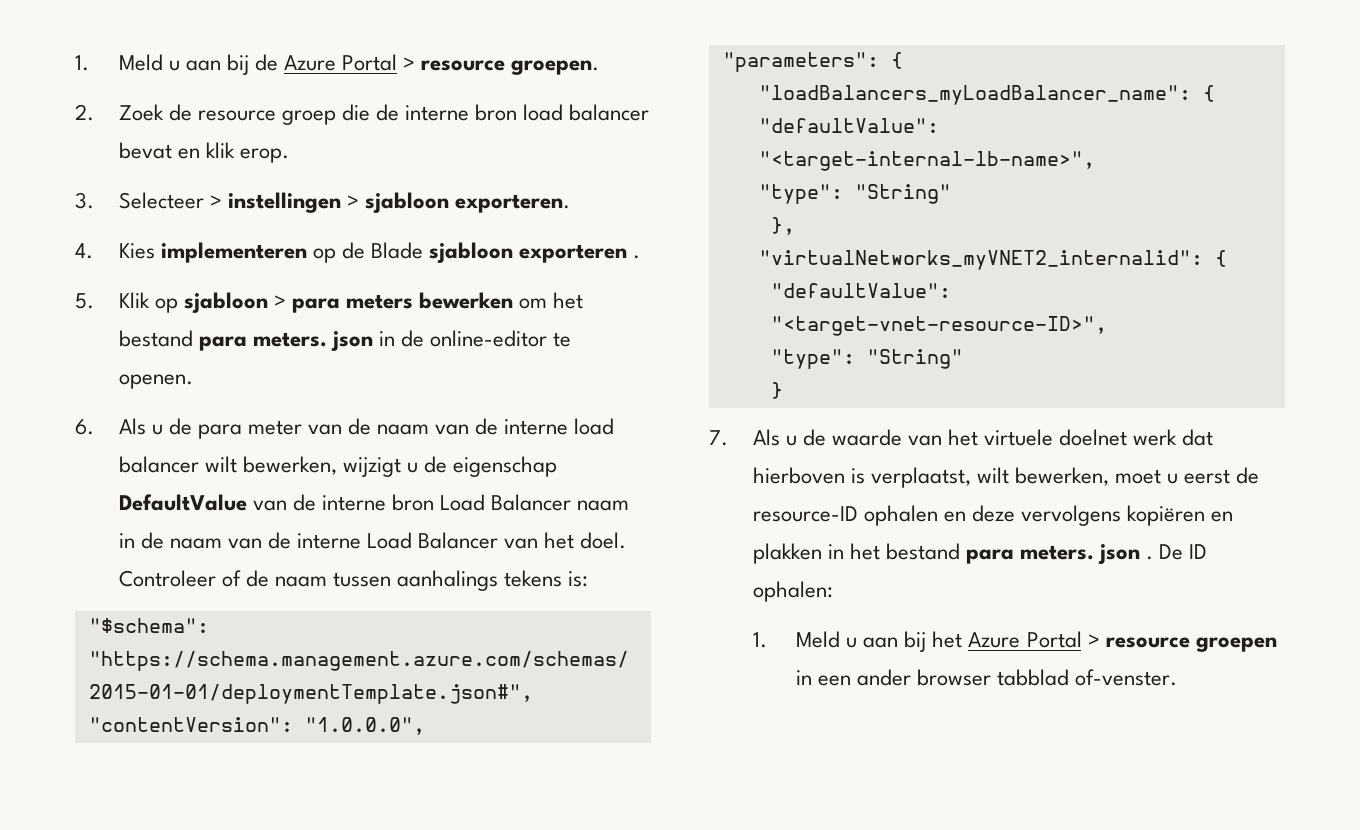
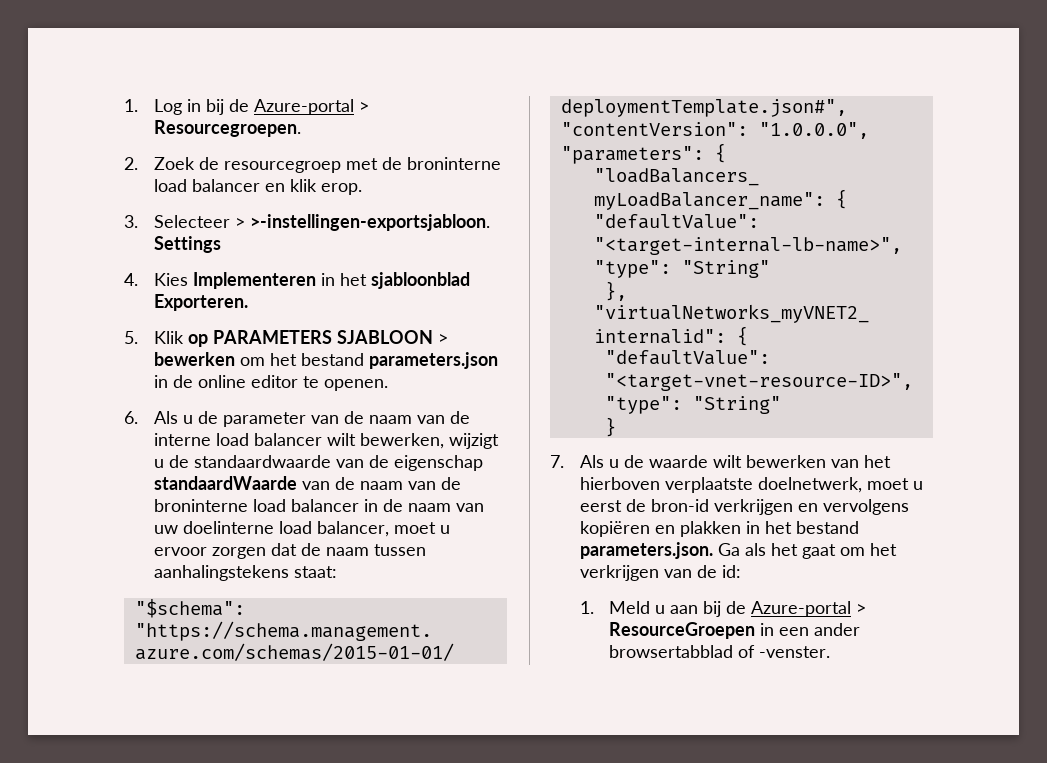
[75,54,600,75] [75,104,650,125] [118,142,172,159] 1. Meld u aan bij de Azure Portal > resource groepen. // 2. Zoek de resource groep die de interne bron load balancer bevat -> [124,99,369,115] [153,120,301,137] [124,157,501,173] [153,179,260,192] 1. Log in bij de Azure-portal > Resourcegroepen. // 2. Zoek de resourcegroep met de broninterne load balancer
[227,192,570,213] [75,242,641,263] [75,292,584,313] [118,330,547,351] instellingen > sjabloon exporteren. // 4. Kies implementeren op de Blade sjabloon exporteren . // 5. Klik op sjabloon > para meters bewerken om het bestand para meters. json in de online-editor -> [249,214,490,231] [153,236,221,253] [124,272,470,289] [153,294,248,311] [124,330,448,347] [153,352,498,369] [153,375,298,388] >-instellingen-exportsjabloon. Settings // 4. Kies Implementeren in het sjabloonblad Exporteren. // 5. Klik op PARAMETERS SJABLOON > bewerken om het bestand parameters.json in de online editor
[197,420,302,439] para meter -> [222,412,306,427] parameter
[452,456,557,477] [118,494,630,511] [118,532,627,549] [118,570,589,591] eigenschap DefaultValue van de interne bron Load Balancer naam in de naam van de interne Load Balancer van het doel. Controleer of de naam tussen aanhalings tekens is: -> [193,455,483,471] [153,476,461,490] [153,499,484,512] [153,521,450,537] [153,543,426,559] [153,565,337,581] standaardwaarde van de eigenschap standaardWaarde van de naam van de broninterne load balancer in de naam van uw doelinterne load balancer, moet u ervoor zorgen dat de naam tussen aanhalingstekens staat:
[907,429,1214,446] [752,467,1260,488] [752,505,1015,526] van het virtuele doelnet werk dat hierboven is verplaatst, wilt bewerken, moet u eerst de resource-ID ophalen en deze -> [712,455,891,468] [579,477,923,493] [579,499,818,515] wilt bewerken van het hierboven verplaatste doelnetwerk, moet u eerst de bron-id verkrijgen en
[965,544,1208,564] [752,581,833,602] [752,631,1277,652] [796,669,1178,686] para meters. json . De ID ophalen: // 1. Meld u aan bij het Azure Portal > resource groepen in een ander browser tabblad of-venster. -> [579,542,897,559] [579,565,741,581] [579,601,867,617] [609,622,861,639] [609,645,831,658] parameters.json. Ga als het gaat om het verkrijgen van de id: // 1. Meld u aan bij de Azure-portal > ResourceGroepen in een ander browsertabblad of -venster.

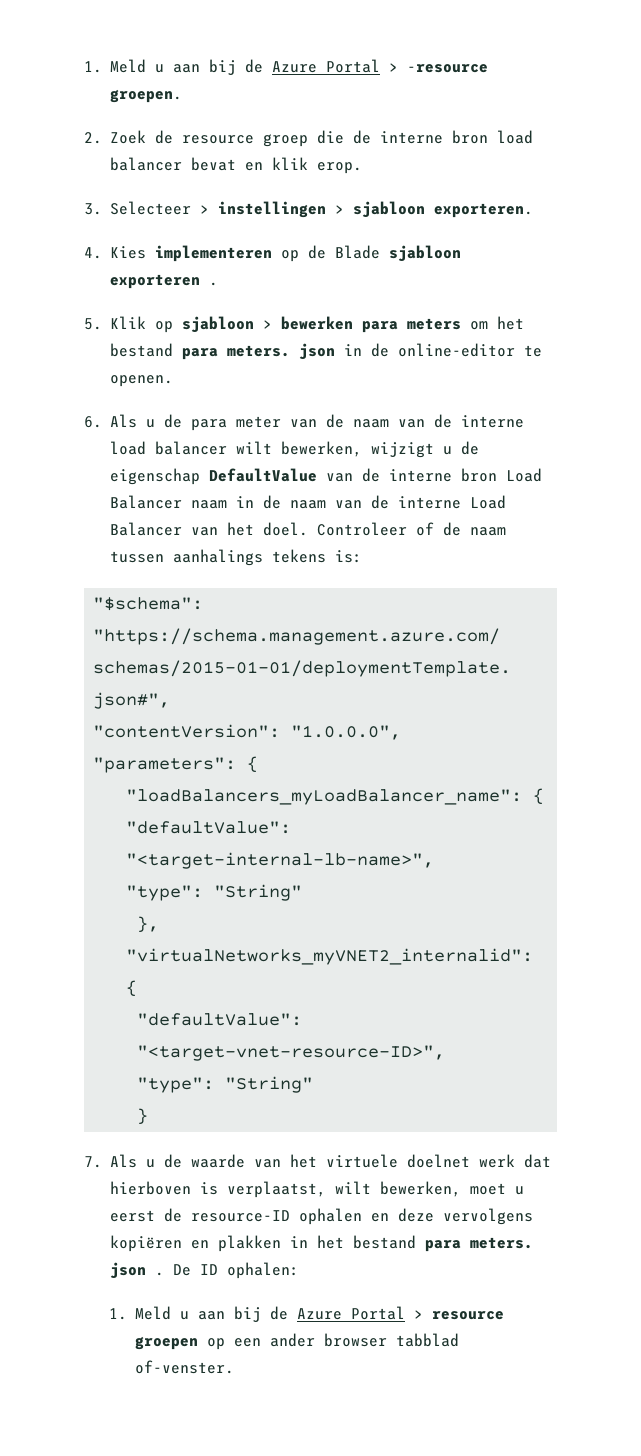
[124,99,369,115] [153,120,301,137] [124,157,501,173] [153,179,260,192] 1. Log in bij de Azure-portal > Resourcegroepen. // 2. Zoek de resourcegroep met de broninterne load balancer -> [84,59,488,75] [109,89,182,103] [84,130,533,147] [109,157,236,171] 1. Meld u aan bij de Azure Portal > -resource groepen. // 2. Zoek de resource groep die de interne bron load balancer bevat
[249,214,490,231] [153,236,221,253] [124,272,470,289] [153,294,248,311] [124,330,448,347] [153,352,498,369] [153,375,298,388] >-instellingen-exportsjabloon. Settings // 4. Kies Implementeren in het sjabloonblad Exporteren. // 5. Klik op PARAMETERS SJABLOON > bewerken om het bestand parameters.json in de online editor -> [217,201,533,218] [84,245,461,262] [109,274,218,289] [84,316,524,333] [109,343,515,360] instellingen > sjabloon exporteren. // 4. Kies implementeren op de Blade sjabloon exporteren . // 5. Klik op sjabloon > bewerken para meters om het bestand para meters. json in de online-editor
[222,412,306,427] parameter -> [190,416,281,431] para meter
[193,455,483,471] [153,476,461,490] [153,499,484,512] [153,521,450,537] [153,543,426,559] [153,565,337,581] standaardwaarde van de eigenschap standaardWaarde van de naam van de broninterne load balancer in de naam van uw doelinterne load balancer, moet u ervoor zorgen dat de naam tussen aanhalingstekens staat: -> [109,468,542,485] [109,495,506,509] [109,522,506,536] [109,549,362,566] eigenschap DefaultValue van de interne bron Load Balancer naam in de naam van de interne Load Balancer van het doel. Controleer of de naam tussen aanhalings tekens is:
[712,455,891,468] [579,477,923,493] [579,499,818,515] wilt bewerken van het hierboven verplaatste doelnetwerk, moet u eerst de bron-id verkrijgen en -> [253,1154,551,1168] [109,1181,524,1198] [109,1208,434,1225] van het virtuele doelnet werk dat hierboven is verplaatst, wilt bewerken, moet u eerst de resource-ID ophalen en deze
[579,542,897,559] [579,565,741,581] [579,601,867,617] [609,622,861,639] [609,645,831,658] parameters.json. Ga als het gaat om het verkrijgen van de id: // 1. Meld u aan bij de Azure-portal > ResourceGroepen in een ander browsertabblad of -venster. -> [424,1237,533,1252] [109,1262,299,1279] [109,1306,505,1322] [135,1333,460,1350] [135,1360,235,1374] para meters. json . De ID ophalen: // 1. Meld u aan bij de Azure Portal > resource groepen op een ander browser tabblad of-venster.

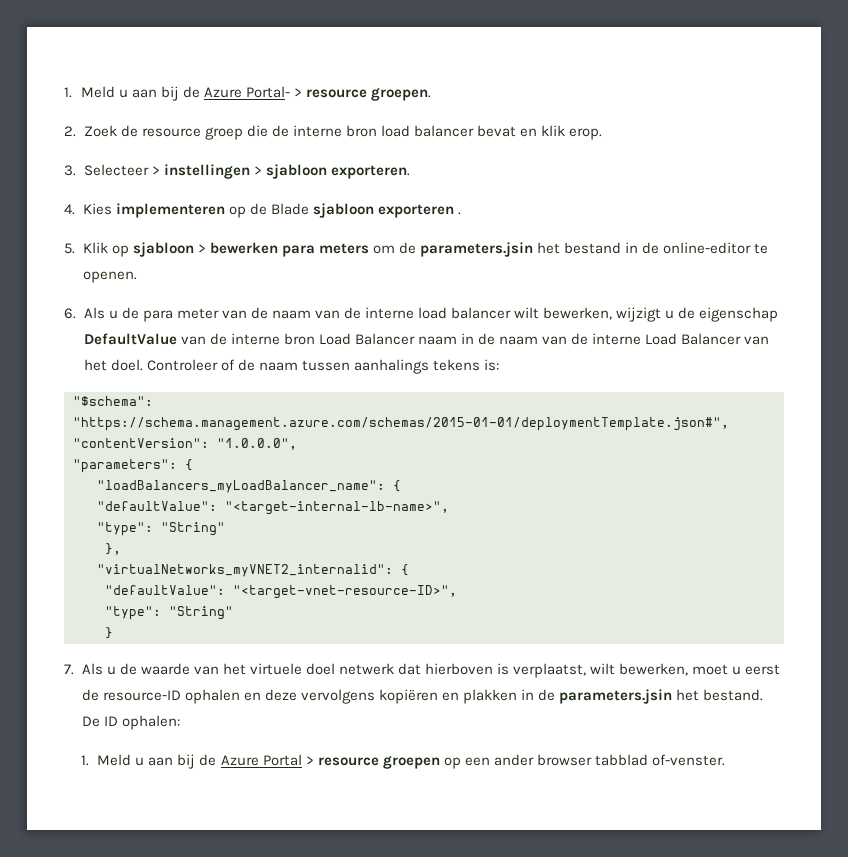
[84,59,488,75] 1. Meld u aan bij de Azure Portal > -resource -> [64,86,368,101] 1. Meld u aan bij de Azure Portal- > resource
[496,316,524,330] [109,343,335,360] het bestand para meters. json -> [398,242,622,257] de parameters.jsin het bestand
[406,1154,515,1168] doelnet werk -> [305,663,394,675] doel netwerk
[316,1235,533,1252] [109,1262,164,1278] het bestand para meters. json . -> [538,689,764,704] de parameters.jsin het bestand.

